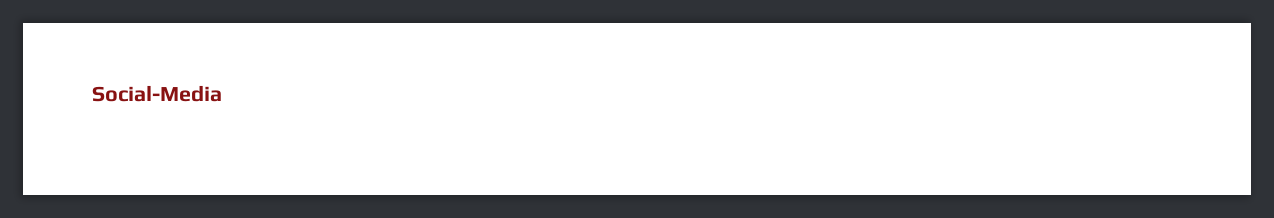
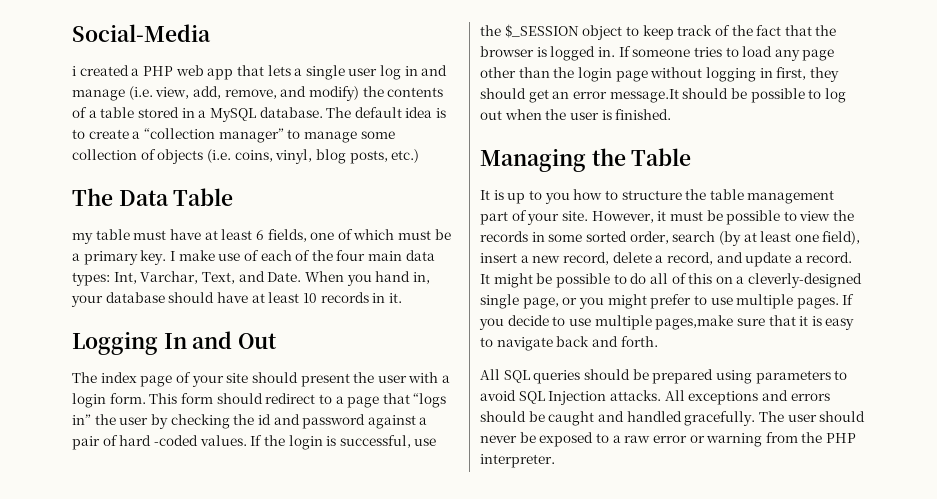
(222, 93) none -> [72,65,448,80] [72,86,444,101] [72,107,447,122] [72,128,395,143] [72,149,420,164] [72,188,234,206] [72,229,451,244] [72,250,435,265] [72,271,430,286] [71,292,402,307] [72,331,278,355] [72,372,451,387] [72,393,447,408] [72,414,428,429] [72,435,437,450] [480,24,837,40] [480,46,835,61] [480,67,839,82] [480,88,846,103] [480,109,672,120] [480,148,692,172] [480,189,835,204] [480,210,855,225] [480,231,861,246] [480,252,853,267] [480,273,863,288] [480,294,855,309] [479,315,855,330] [480,336,658,351] [480,369,848,384] [480,390,830,405] [480,411,866,426] [480,432,857,447] [480,454,555,468] // i created a PHP web app that lets a single user log in and manage (i.e. view, add, remove, and modify) the contents of a table stored in a MySQL database. The default idea is to create a “collection manager” to manage some collection of objects (i.e. coins, vinyl, blog posts, etc.) // The Data Table // my table must have at least 6 fields, one of which must be a primary key. I make use of each of the four main data types: Int, Varchar, Text, and Date. When you hand in, your database should have at least 10 records in it. // Logging In and Out // The index page of your site should present the user with a login form. This form should redirect to a page that “logs in” the user by checking the id and password against a pair of hard -coded values. If the login is successful, use the $_SESSION object to keep track of the fact that the browser is logged in. If someone tries to load any page other than the login page without logging in first, they should get an error message.It should be possible to log out when the user is finished. // Managing the Table // It is up to you how to structure the table management part of your site. However, it must be possible to view the records in some sorted order, search (by at least one field), insert a new record, delete a record, and update a record. It might be possible to do all of this on a cleverly-designed single page, or you might prefer to use multiple pages. If you decide to use multiple pages,make sure that it is easy to navigate back and forth. // All SQL queries should be prepared using parameters to avoid SQL Injection attacks. All exceptions and errors should be caught and handled gracefully. The user should never be exposed to a raw error or warning from the PHP interpreter.

